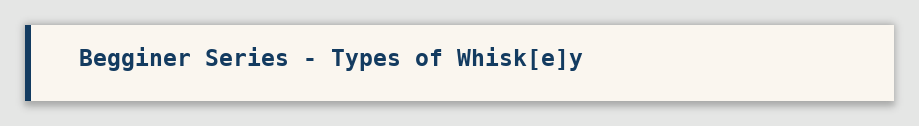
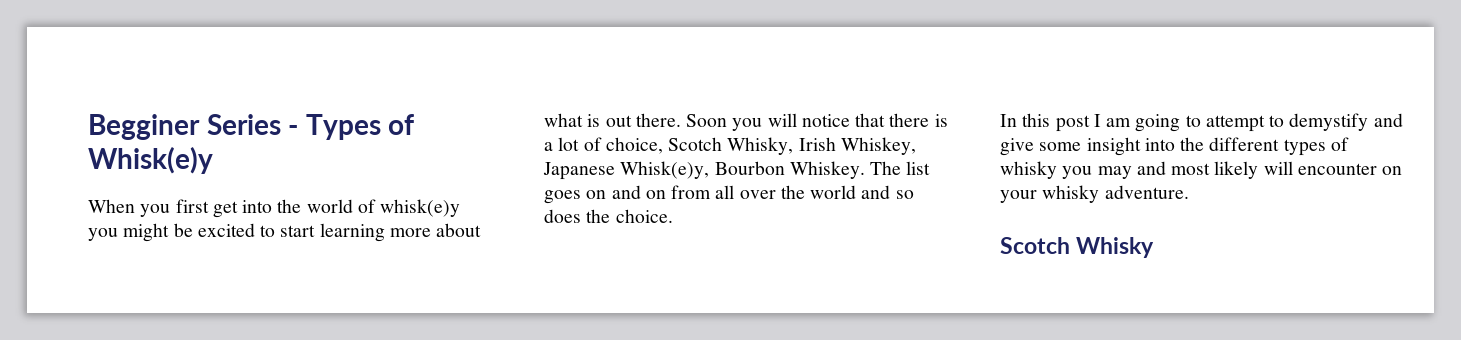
[457,47,583,71] Whisk[e]y -> [88,147,213,174] [88,199,461,218] [88,223,482,242] [544,113,948,131] [544,137,916,155] [543,161,931,180] [544,185,914,204] [544,209,673,223] [1000,113,1403,132] [1000,137,1349,156] [1000,161,1403,179] [1000,185,1189,203] [1000,237,1155,258] Whisk(e)y // When you first get into the world of whisk(e)y you might be excited to start learning more about what is out there. Soon you will notice that there is a lot of choice, Scotch Whisky, Irish Whiskey, Japanese Whisk(e)y, Bourbon Whiskey. The list goes on and on from all over the world and so does the choice. // In this post I am going to attempt to demystify and give some insight into the different types of whisky you may and most likely will encounter on your whisky adventure. // Scotch Whisky

